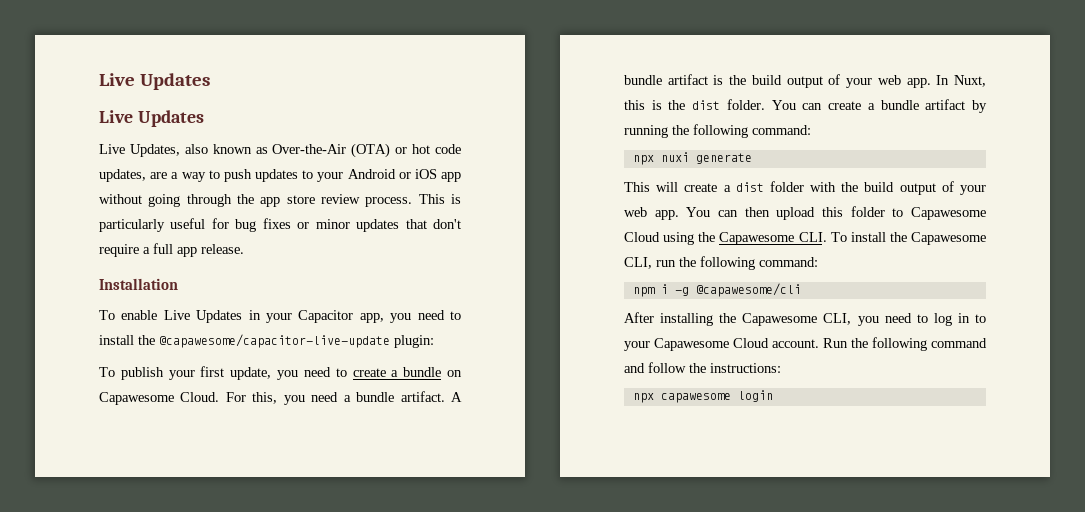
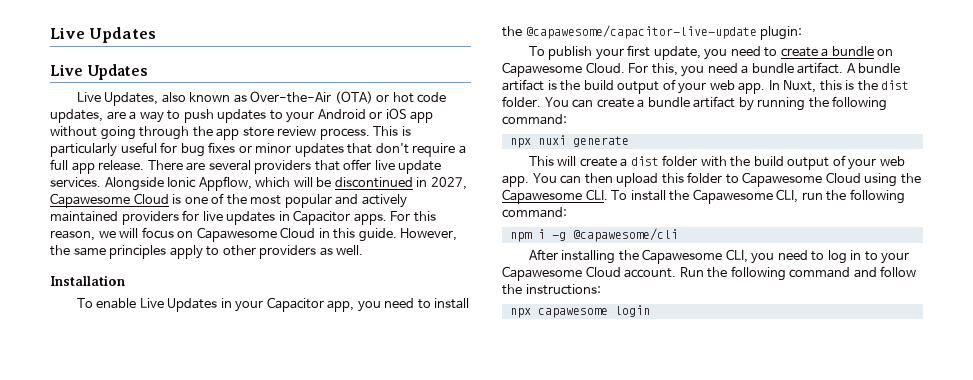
(244, 249) none -> [147,159,442,174] [50,176,467,191] [50,193,407,208] [50,210,436,225] [50,227,458,242] [50,245,364,259] There are several providers that offer live update services. Alongside Ionic Appflow, which will be discontinued in 2027, Capawesome Cloud is one of the most popular and actively maintained providers for live updates in Capacitor apps. For this reason, we will focus on Capawesome Cloud in this guide. However, the same principles apply to other providers as well.

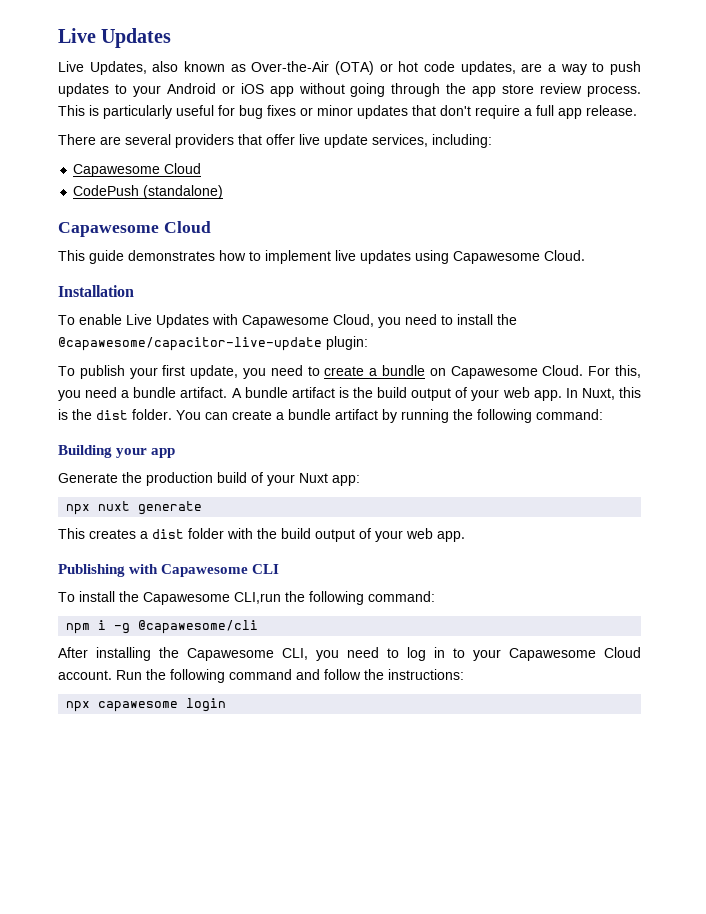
[50,27,157,43] [50,64,149,80] Live Updates // Live Updates -> [58,28,172,48] Live Updates
(145, 165) none -> (637, 110) //
[50,176,467,191] [50,193,407,208] [50,210,436,225] [50,227,458,242] [50,245,364,259] services. Alongside Ionic Appflow, which will be discontinued in 2027, Capawesome Cloud is one of the most popular and actively maintained providers for live updates in Capacitor apps. For this reason, we will focus on Capawesome Cloud in this guide. However, the same principles apply to other providers as well. -> [372,134,492,148] [73,163,202,177] [73,185,224,199] [58,221,211,237] [58,250,585,264] services, including: // Capawesome Cloud // CodePush (standalone) // Capawesome Cloud // This guide demonstrates how to implement live updates using Capawesome Cloud.
[220,297,355,312] in your Capacitor app, -> [212,314,374,328] with Capawesome Cloud,
[509,135,566,148] // npx nuxi -> [58,445,176,458] [58,472,360,486] [66,501,131,515] // Building your app // Generate the production build of your Nuxt app: // npx nuxt
[557,156,617,167] will create -> [89,529,136,539] creates
[532,172,921,187] [502,189,608,204] You can then upload this folder to Capawesome Cloud using the Capawesome CLI. -> [58,564,280,577] // Publishing with Capawesome CLI //
[776,189,823,203] CLI, run -> [234,592,281,604] CLI,run

